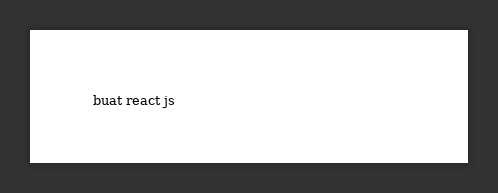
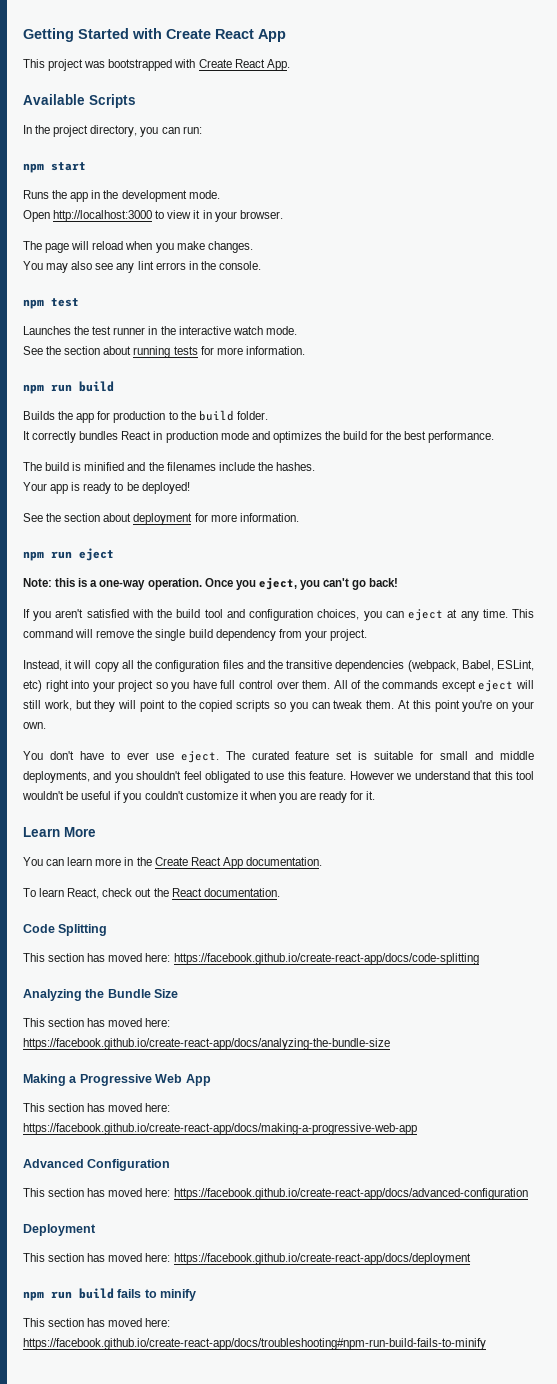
[93,95,175,108] buat react js -> [23,28,286,42] [23,59,290,71] [23,94,136,108] [23,125,202,137] [23,162,86,173] [23,190,220,202] [23,210,283,222] [23,241,253,253] [23,261,261,273] [23,298,79,309] [23,326,297,335] [23,346,305,358] [23,381,114,394] [23,410,268,423] [23,431,495,443] [23,462,315,471] [23,482,190,494] [23,513,299,525] [23,548,114,561] [23,577,399,590] [23,609,535,621] [23,629,367,641] [23,660,534,672] [23,680,534,692] [23,700,535,712] [23,722,46,729] [23,751,534,763] [23,771,534,783] [22,791,376,803] [23,827,96,837] [23,857,322,869] [23,888,280,899] [23,924,108,936] [23,953,479,965] [23,989,179,1001] [23,1018,171,1027] [23,1038,390,1050] [23,1074,211,1086] [23,1103,171,1112] [23,1123,417,1135] [23,1159,171,1171] [23,1188,528,1200] [23,1224,96,1236] [23,1253,471,1265] [23,1288,197,1301] [23,1318,171,1327] [23,1338,486,1350] Getting Started with Create React App // This project was bootstrapped with Create React App. // Available Scripts // In the project directory, you can run: // npm start // Runs the app in the development mode. // Open http://localhost:3000 to view it in your browser. // The page will reload when you make changes. // You may also see any lint errors in the console. // npm test // Launches the test runner in the interactive watch mode. // See the section about running tests for more information. // npm run build // Builds the app for production to the build folder. // It correctly bundles React in production mode and optimizes the build for the best performance. // The build is minified and the filenames include the hashes. // Your app is ready to be deployed! // See the section about deployment for more information. // npm run eject // Note: this is a one-way operation. Once you eject, you can't go back! // If you aren't satisfied with the build tool and configuration choices, you can eject at any time. This command will remove the single build dependency from your project. // Instead, it will copy all the configuration files and the transitive dependencies (webpack, Babel, ESLint, etc) right into your project so you have full control over them. All of the commands except eject will still work, but they will point to the copied scripts so you can tweak them. At this point you're on your own. // You don't have to ever use eject. The curated feature set is suitable for small and middle deployments, and you shouldn't feel obligated to use this feature. However we understand that this tool wouldn't be useful if you couldn't customize it when you are ready for it. // Learn More // You can learn more in the Create React App documentation. // To learn React, check out the React documentation. // Code Splitting // This section has moved here: https://facebook.github.io/create-react-app/docs/code-splitting // Analyzing the Bundle Size // This section has moved here: https://facebook.github.io/create-react-app/docs/analyzing-the-bundle-size // Making a Progressive Web App // This section has moved here: https://facebook.github.io/create-react-app/docs/making-a-progressive-web-app // Advanced Configuration // This section has moved here: https://facebook.github.io/create-react-app/docs/advanced-configuration // Deployment // This section has moved here: https://facebook.github.io/create-react-app/docs/deployment // npm run build fails to minify // This section has moved here: https://facebook.github.io/create-react-app/docs/troubleshooting#npm-run-build-fails-to-minify

